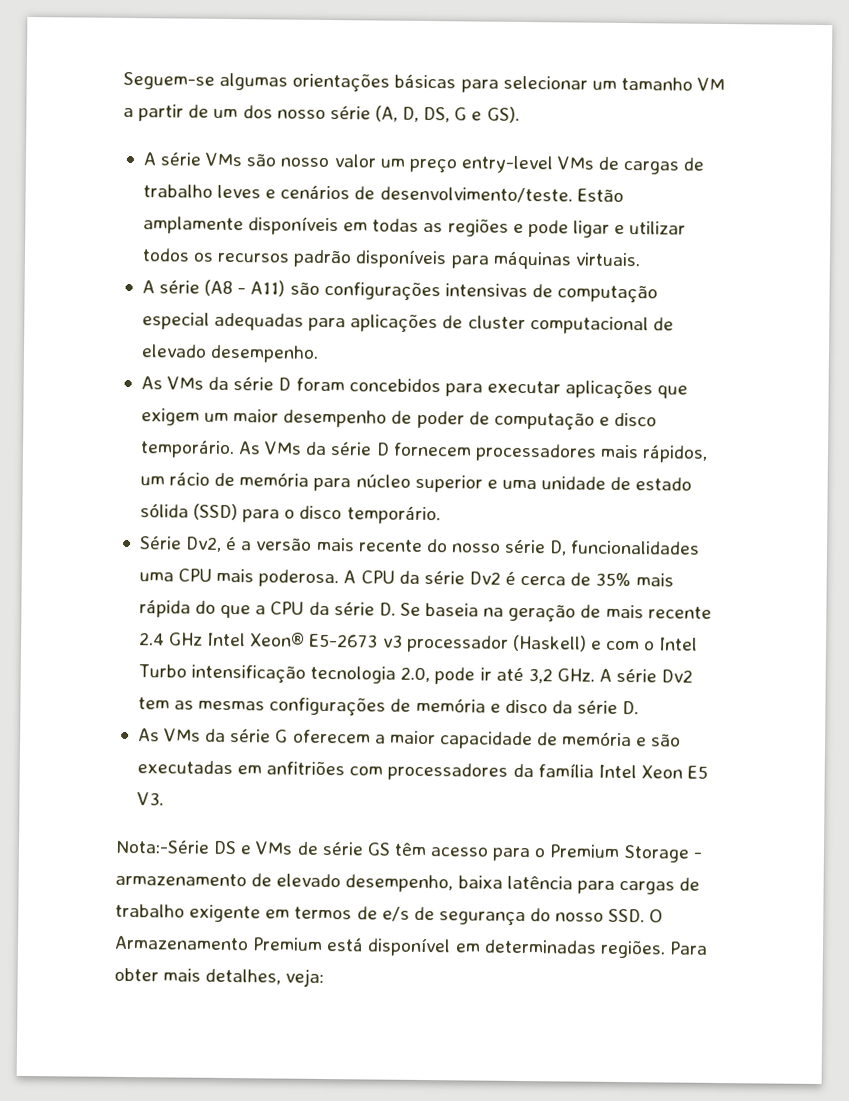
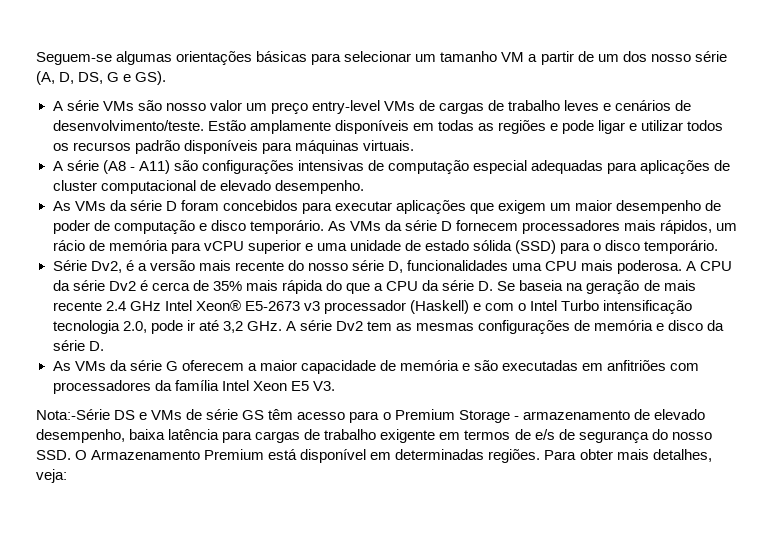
[355,474,411,488] núcleo -> [203,241,244,251] vCPU

